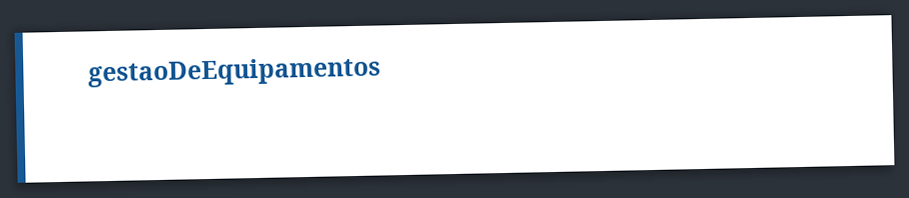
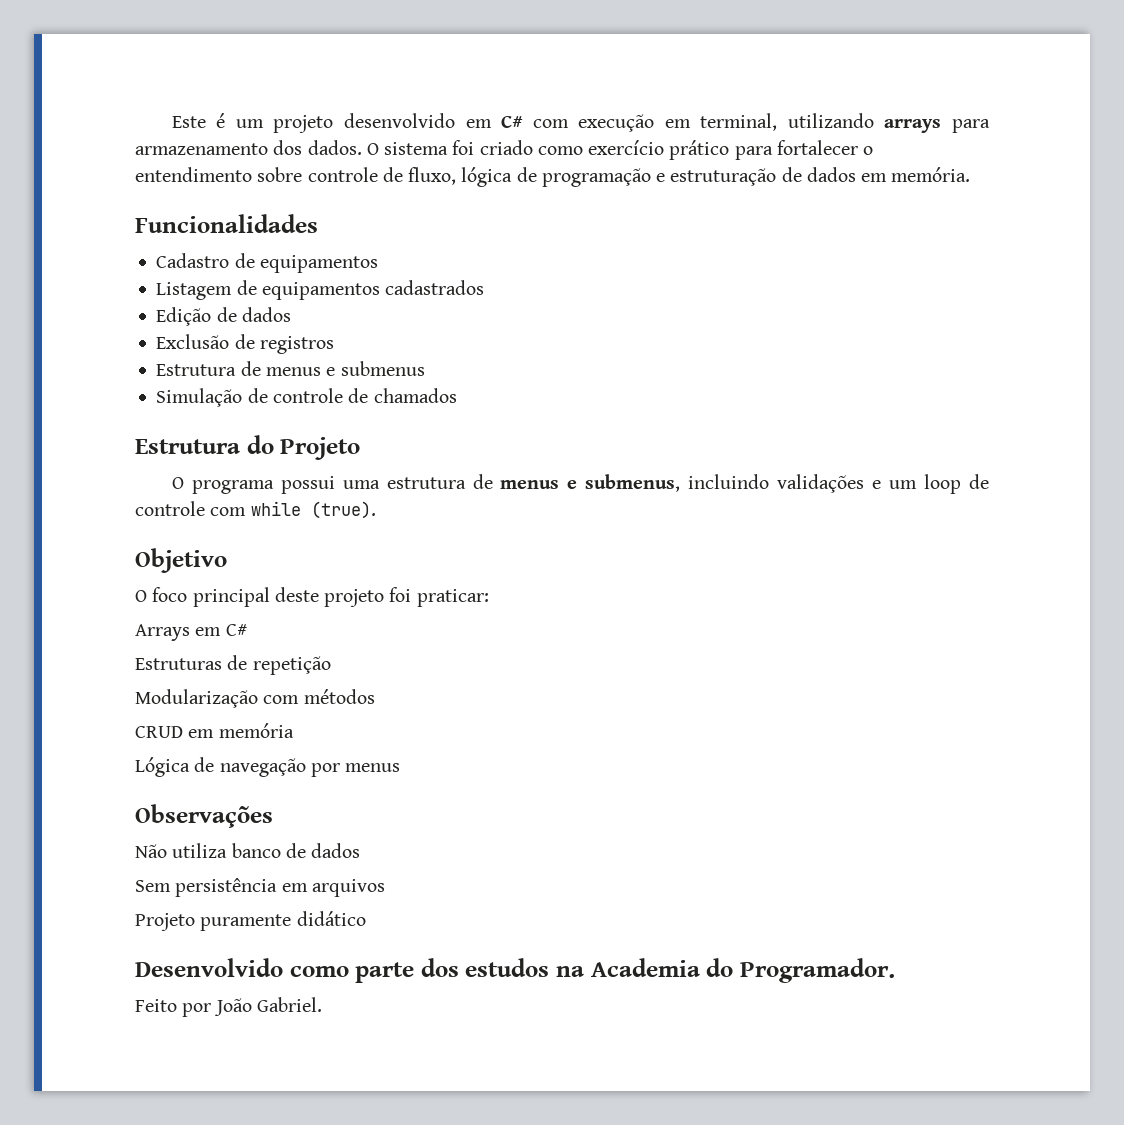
[88,56,381,88] gestaoDeEquipamentos -> [171,113,990,133] [135,140,874,160] [135,167,971,187] [135,214,318,233] [156,253,378,273] [156,280,485,300] [156,307,291,326] [156,334,334,354] [156,361,425,376] [156,388,457,407] [135,435,361,460] [171,474,989,494] [135,501,376,519] [135,548,227,573] [135,587,489,607] [135,624,247,641] [135,655,331,675] [135,689,375,708] [135,723,294,738] [135,757,401,777] [135,804,273,828] [135,843,361,858] [135,878,385,897] [135,911,366,931] [135,958,895,983] [135,997,322,1017] Este é um projeto desenvolvido em C# com execução em terminal, utilizando arrays para armazenamento dos dados. O sistema foi criado como exercício prático para fortalecer o entendimento sobre controle de fluxo, lógica de programação e estruturação de dados em memória. // Funcionalidades // Cadastro de equipamentos // Listagem de equipamentos cadastrados // Edição de dados // Exclusão de registros // Estrutura de menus e submenus // Simulação de controle de chamados // Estrutura do Projeto // O programa possui uma estrutura de menus e submenus, incluindo validações e um loop de controle com while (true). // Objetivo // O foco principal deste projeto foi praticar: // Arrays em C# // Estruturas de repetição // Modularização com métodos // CRUD em memória // Lógica de navegação por menus // Observações // Não utiliza banco de dados // Sem persistência em arquivos // Projeto puramente didático // Desenvolvido como parte dos estudos na Academia do Programador. // Feito por João Gabriel.

